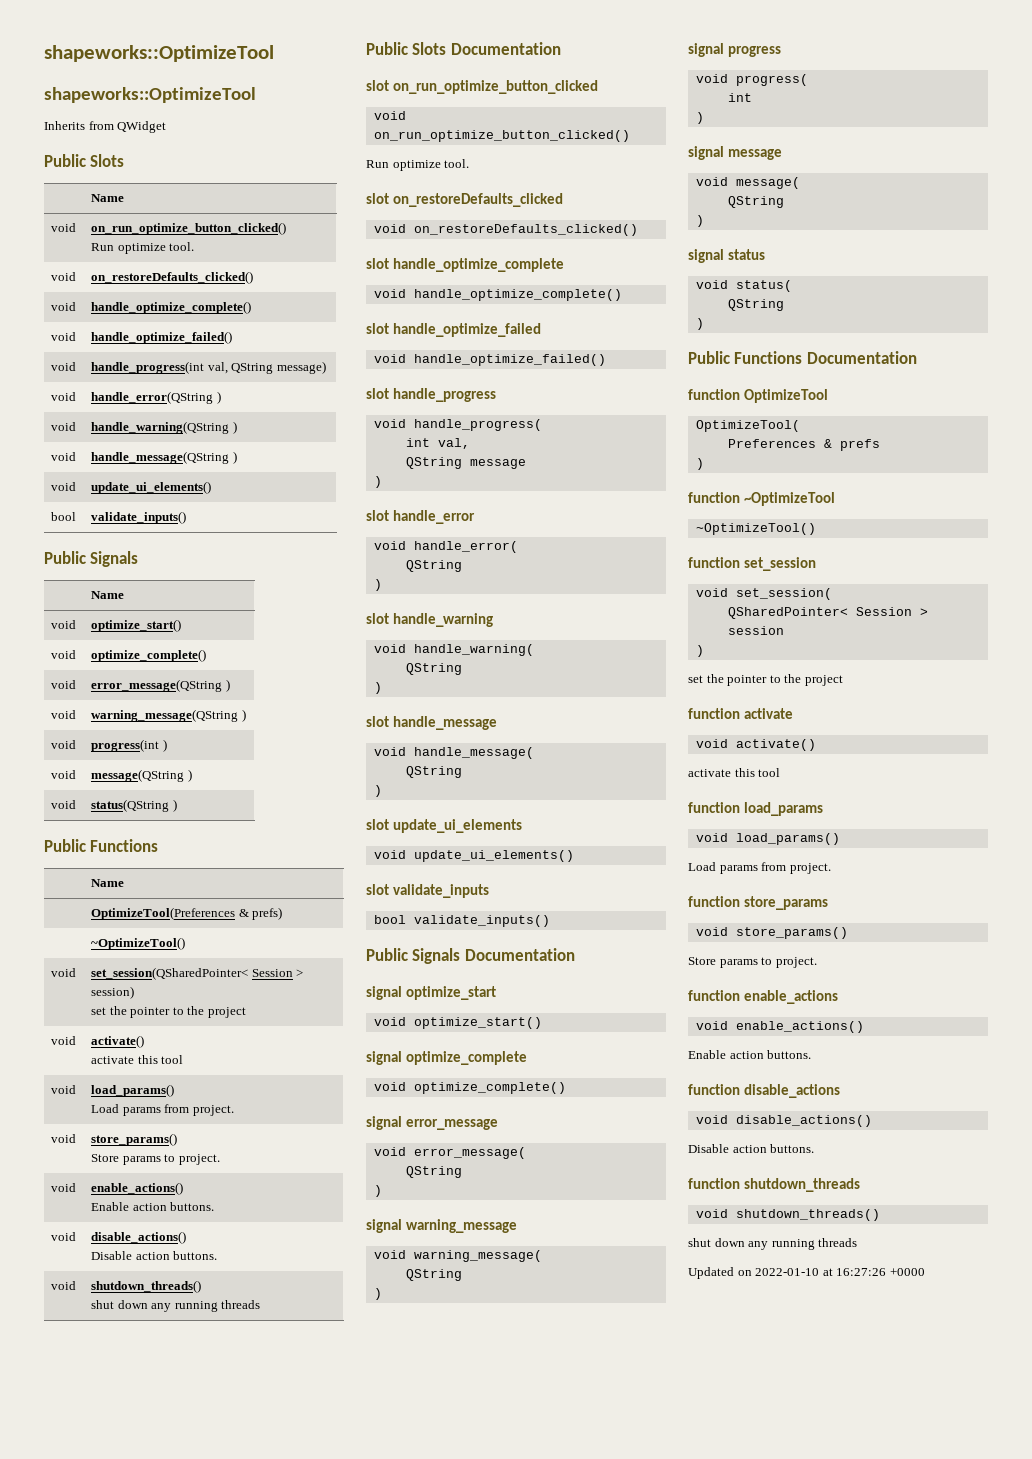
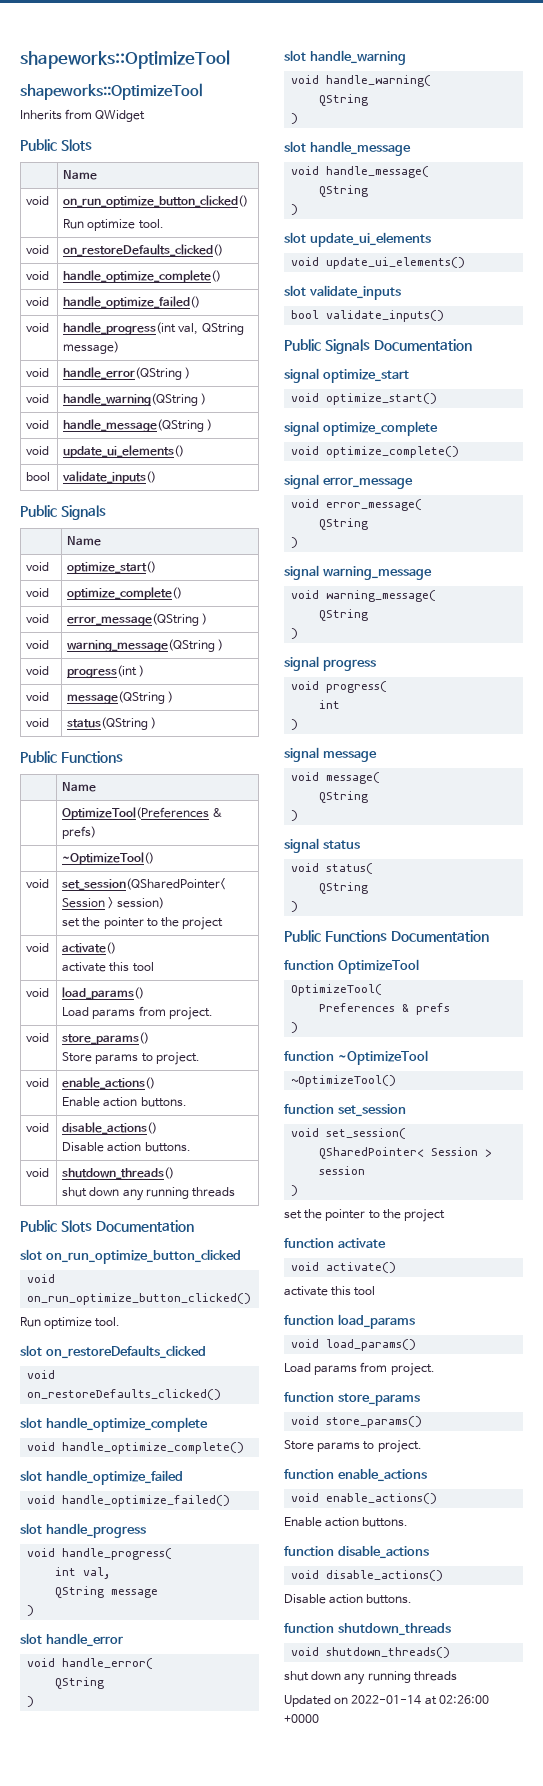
[755,1268,887,1276] 2022-01-10 at 16:27:26 -> [351,1695,489,1705] 2022-01-14 at 02:26:00

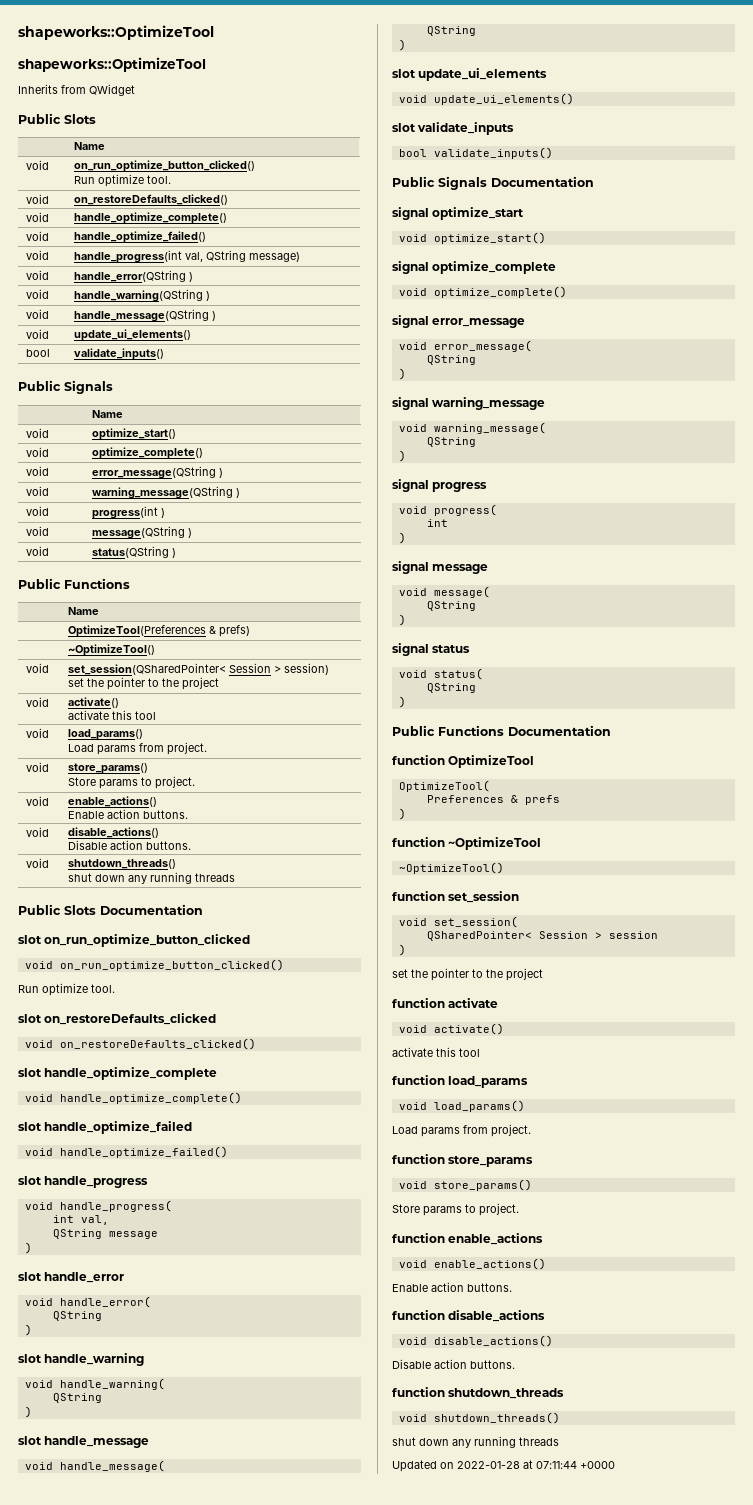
[351,1695,489,1705] 2022-01-14 at 02:26:00 -> [457,1460,577,1469] 2022-01-28 at 07:11:44

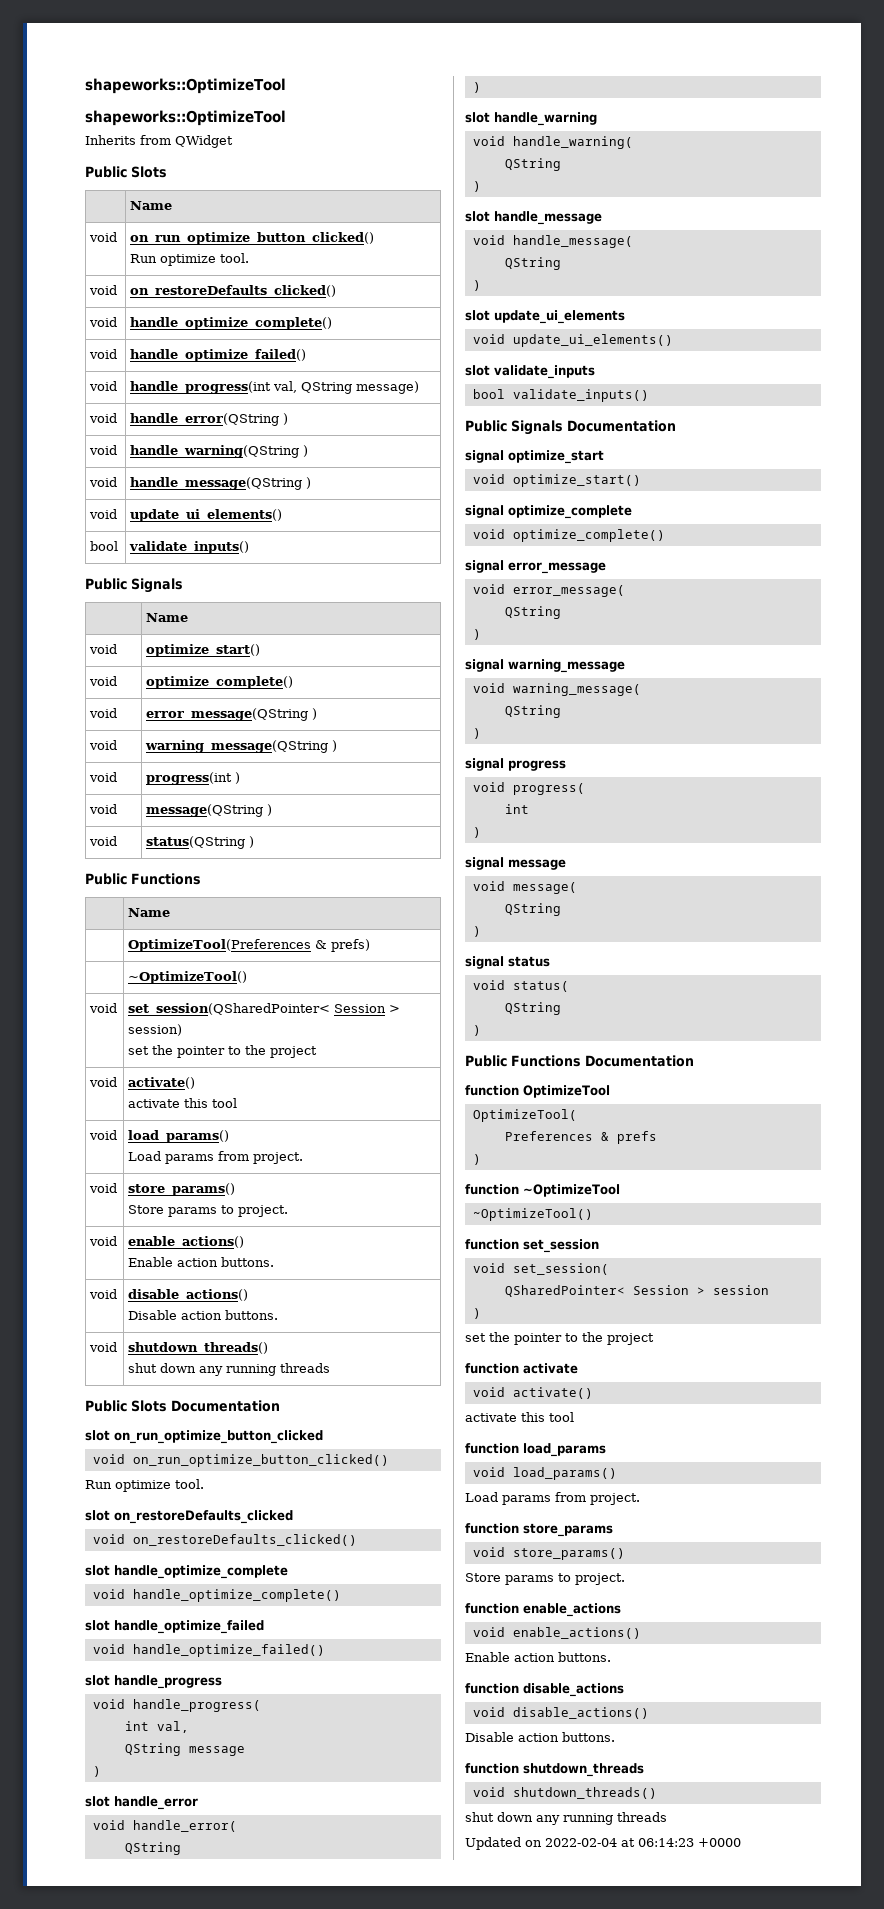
[457,1460,577,1469] 2022-01-28 at 07:11:44 -> [545,1838,694,1847] 2022-02-04 at 06:14:23

